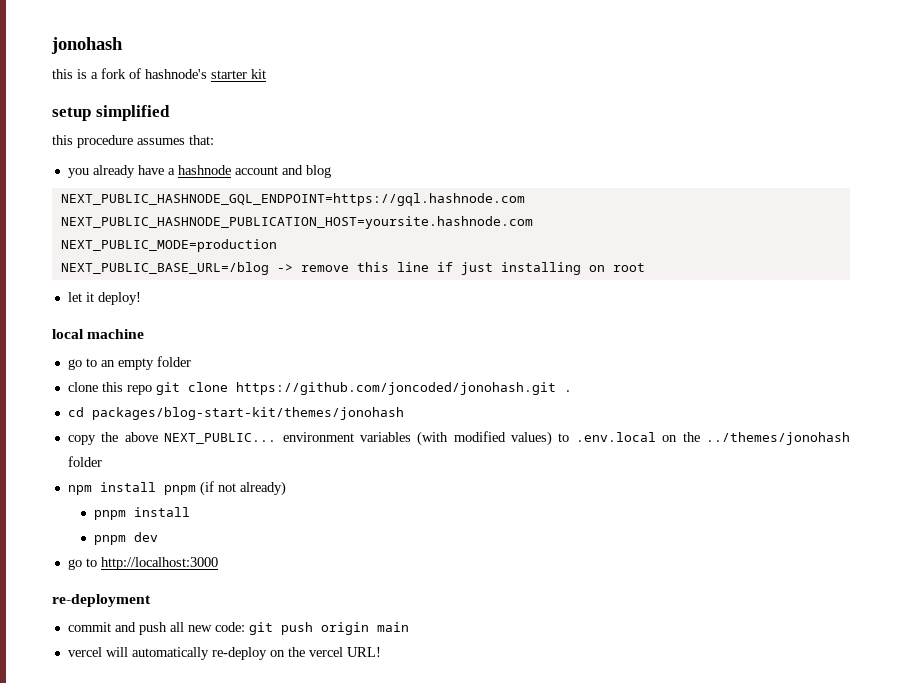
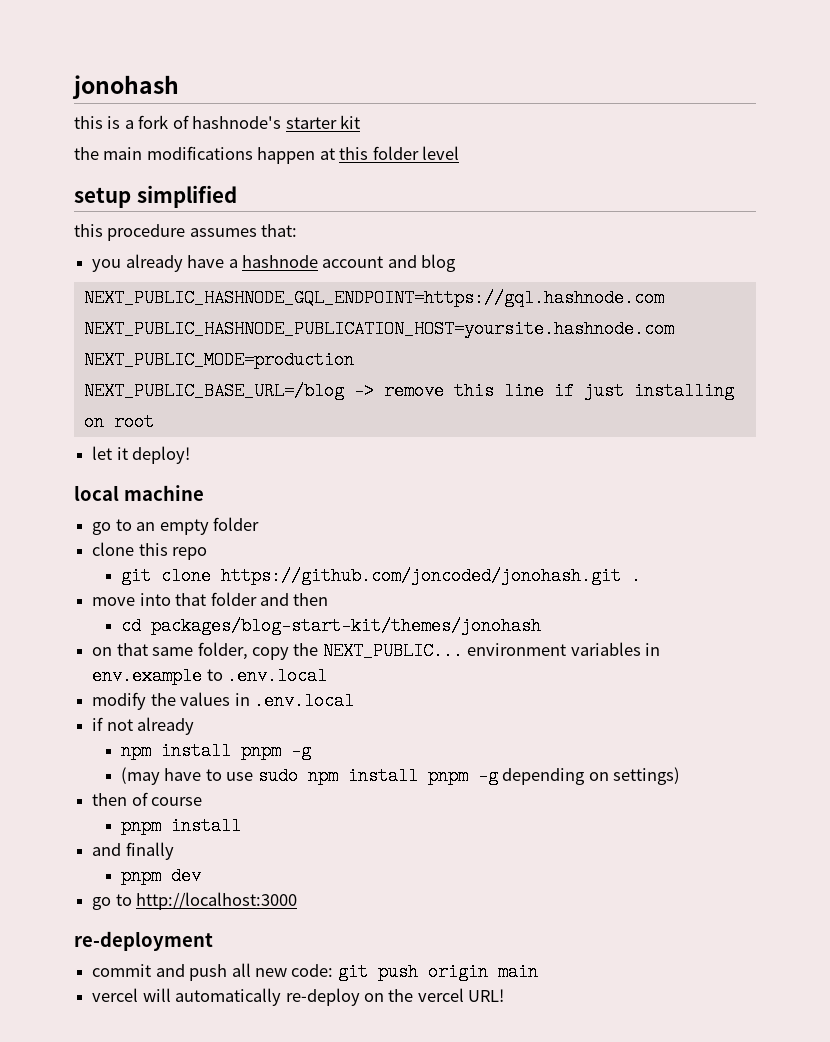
(266, 74) none -> [74,146,460,164] // the main modifications happen at this folder level
(152, 390) none -> (208, 553) //
[67,407,404,420] cd packages/blog-start-kit/themes/jonohash // -> [92,592,329,606] [121,617,542,635] [92,642,248,660] move into that folder and then // cd packages/blog-start-kit/themes/jonohash // on that same folder,
[124,432,158,442] above -> (319, 649) none
[417,431,553,446] (with modified values) -> [645,643,661,656] [92,667,203,685] in env.example
[662,432,850,445] [67,456,102,467] [67,481,286,496] on the ../themes/jonohash folder // npm install pnpm (if not already) -> [92,692,354,710] [92,717,195,735] [121,742,312,760] [121,767,681,785] [92,792,203,806] // modify the values in .env.local // if not already // npm install pnpm -g // (may have to use sudo npm install pnpm -g depending on settings) // then of course
(191, 512) none -> [92,842,174,860] // and finally

